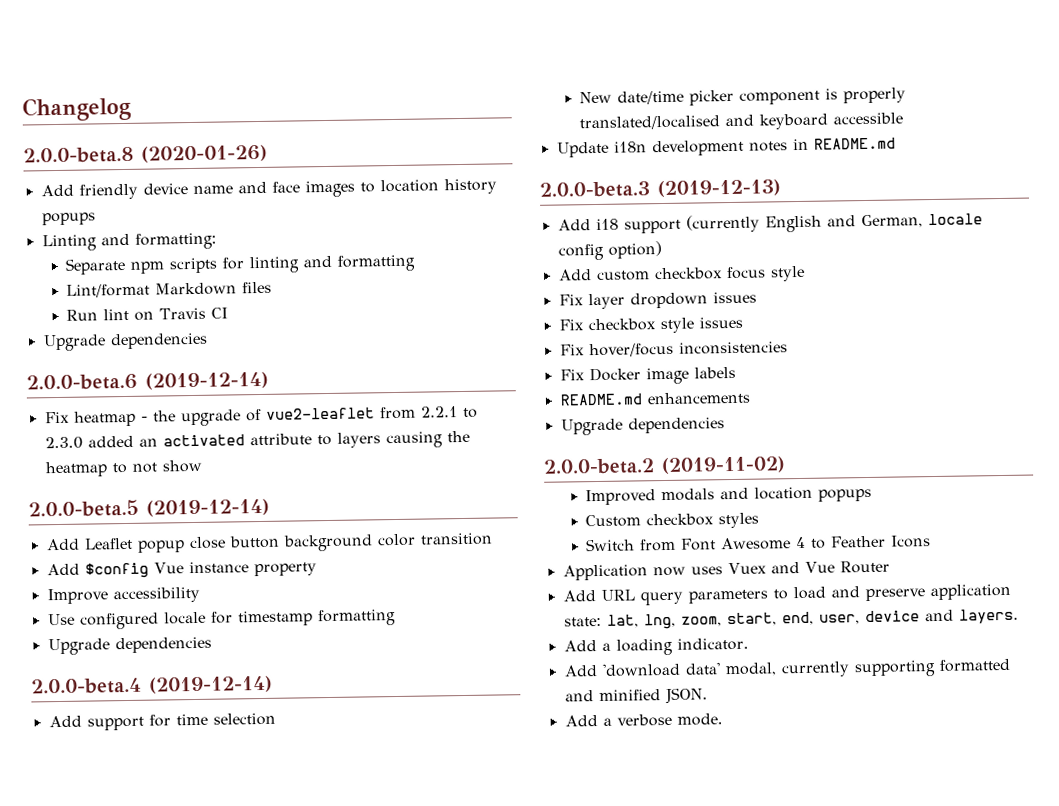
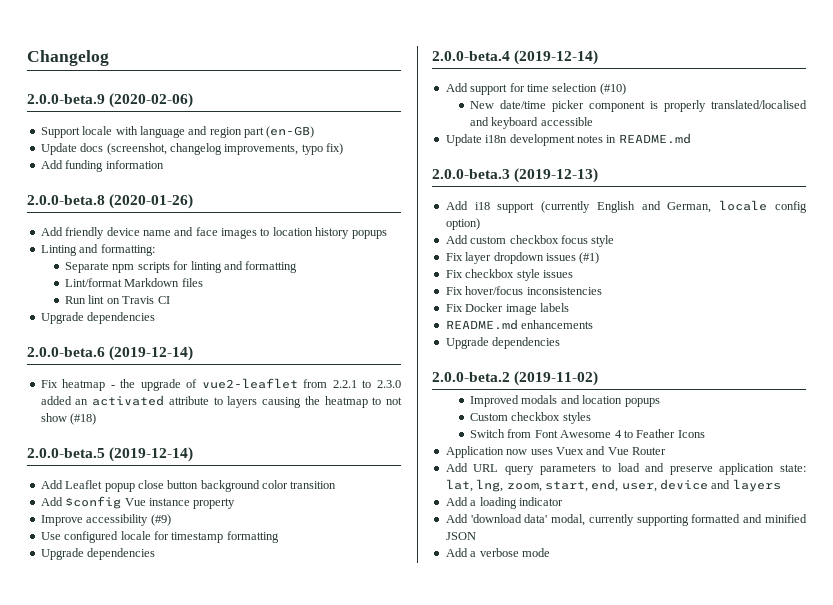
(132, 109) none -> [27,93,194,108] [40,126,315,138] [40,143,343,155] [40,160,164,172] // 2.0.0-beta.9 (2020-02-06) // Support locale with language and region part (en-GB) // Update docs (screenshot, changelog improvements, typo fix) // Add funding information
(202, 466) none -> [70,413,97,425] (#18)
(200, 595) none -> [150,514,171,526] (#9)
(276, 719) none -> [599,83,626,95] (#10)
(757, 297) none -> [579,252,600,264] (#1)
[958,608,1019,624] layers. -> [732,479,781,492] layers
[676,637,749,651] indicator. -> [518,497,563,506] indicator
[664,687,708,705] JSON. -> [445,532,476,540] JSON
[676,713,723,726] mode. -> [521,548,550,557] mode

